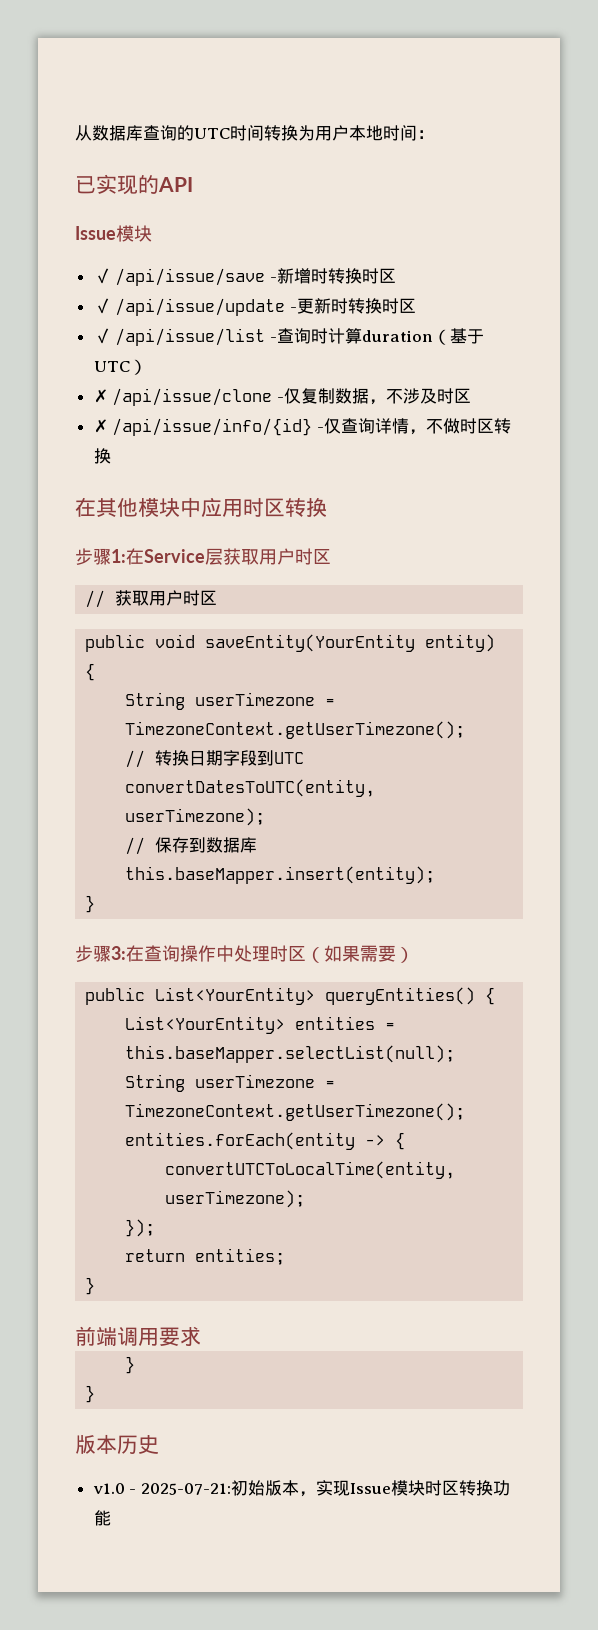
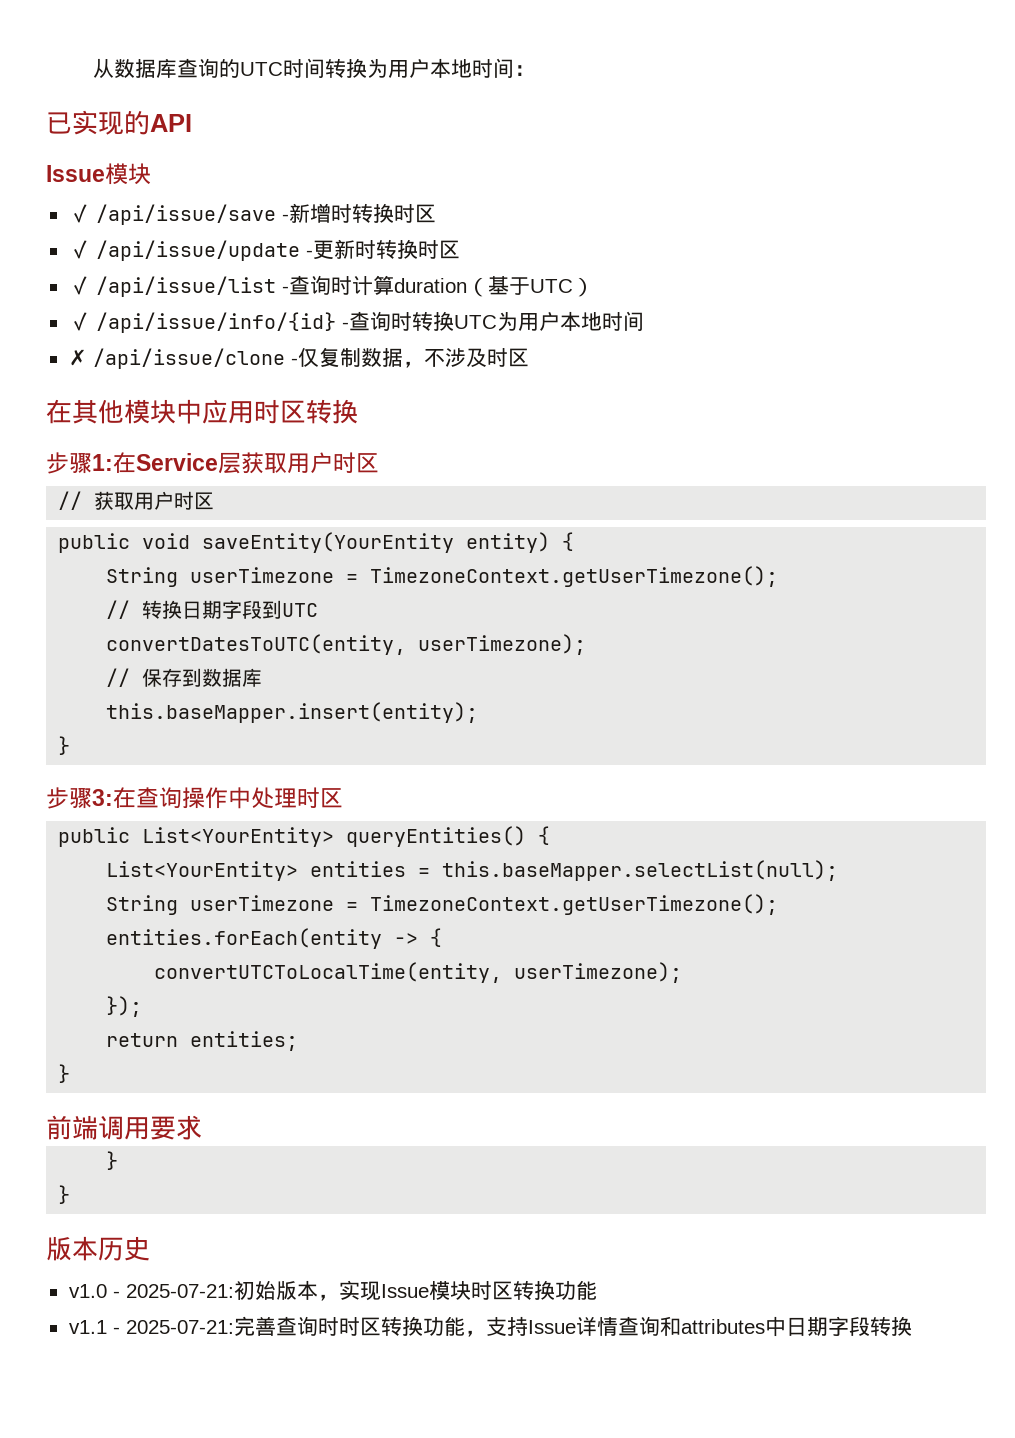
(147, 367) none -> [68,311,644,333] // ✓ /api/issue/info/{id} -查询时转换UTC为用户本地时间
[93,418,511,436] [93,448,111,464] // ✗ /api/issue/info/{id} -仅查询详情，不做时区转换 -> (529, 357) none
[306,945,414,963] （如果需要） -> (343, 798) none
(111, 1518) none -> [68,1316,912,1337] // v1.1 - 2025-07-21:完善查询时时区转换功能，支持Issue详情查询和attributes中日期字段转换

